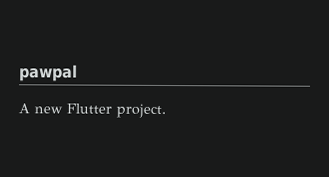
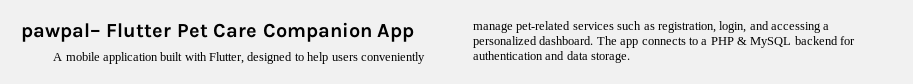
[19,64,78,82] [18,103,166,119] pawpal // A new Flutter project. -> [21,22,414,42] [53,52,425,64] [473,21,830,33] [473,36,856,48] [473,51,631,63] pawpal– Flutter Pet Care Companion App // A mobile application built with Flutter, designed to help users conveniently manage pet-related services such as registration, login, and accessing a personalized dashboard. The app connects to a PHP & MySQL backend for authentication and data storage.

